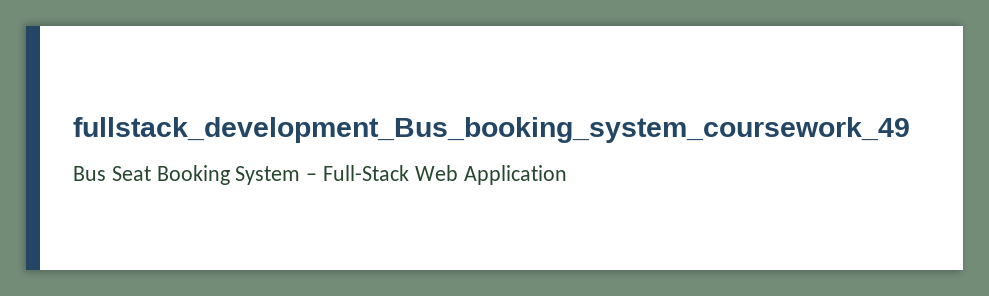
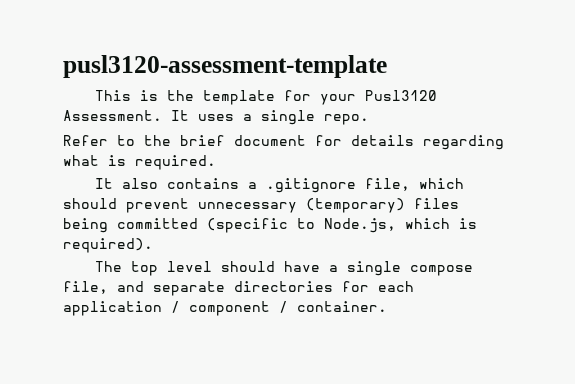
[73,117,910,143] [73,165,567,185] fullstack_development_Bus_booking_system_coursework_49 // Bus Seat Booking System – Full-Stack Web Application -> [63,55,387,78] [94,90,437,105] [63,110,369,125] [63,135,504,150] [63,155,216,170] [94,178,464,193] [63,198,459,213] [63,218,477,233] [63,238,153,253] [94,261,473,276] [63,281,414,296] [63,301,387,316] pusl3120-assessment-template // This is the template for your Pusl3120 Assessment. It uses a single repo. // Refer to the brief document for details regarding what is required. // It also contains a .gitignore file, which should prevent unnecessary (temporary) files being committed (specific to Node.js, which is required). // The top level should have a single compose file, and separate directories for each application / component / container.

